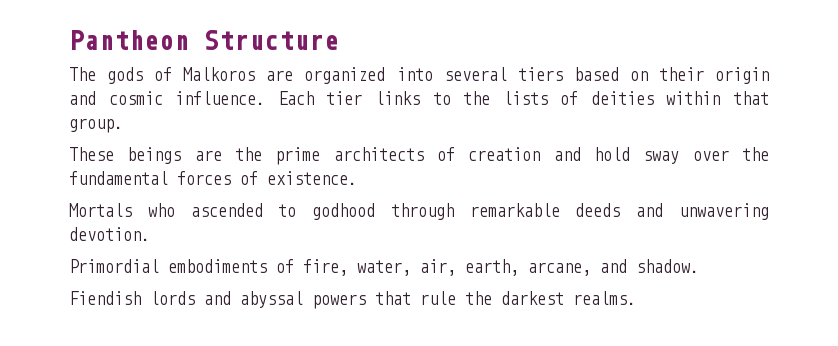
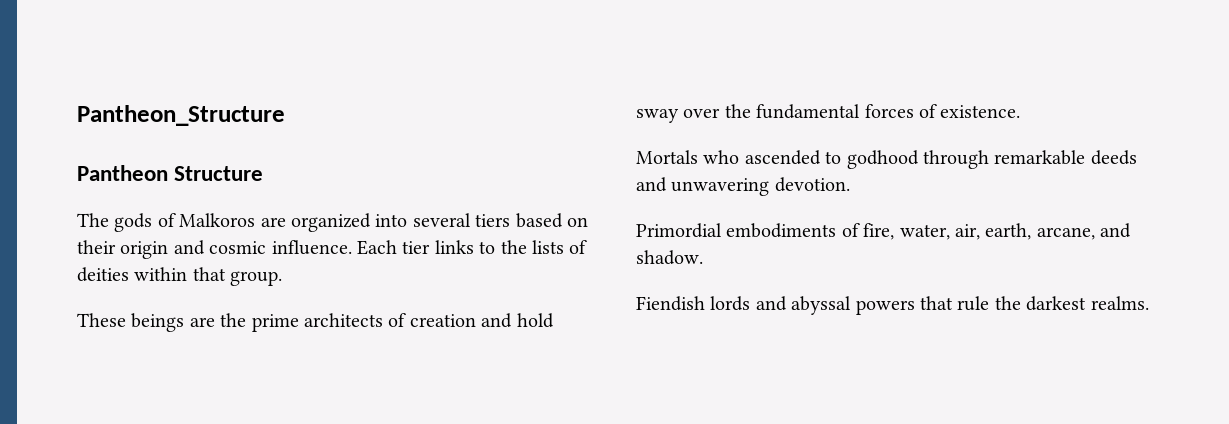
(69, 40) none -> [77,105,285,126] Pantheon_Structure //

